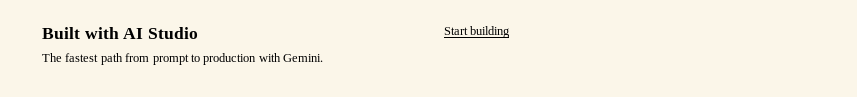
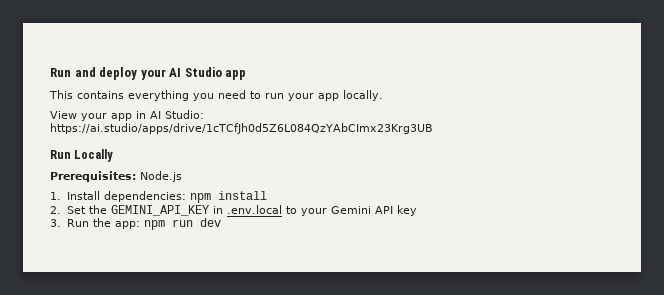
[42,27,199,39] [42,53,323,65] [444,26,511,38] Built with AI Studio // The fastest path from prompt to production with Gemini. // Start building -> [50,67,247,80] [49,90,383,101] [50,110,204,121] [50,123,433,134] [50,149,114,162] [50,171,182,182] [50,191,268,203] [50,205,418,216] [50,218,222,230] Run and deploy your AI Studio app // This contains everything you need to run your app locally. // View your app in AI Studio: https://ai.studio/apps/drive/1cTCfJh0d5Z6L084QzYAbCImx23Krg3UB // Run Locally // Prerequisites: Node.js // 1. Install dependencies: npm install // 2. Set the GEMINI_API_KEY in .env.local to your Gemini API key // 3. Run the app: npm run dev

